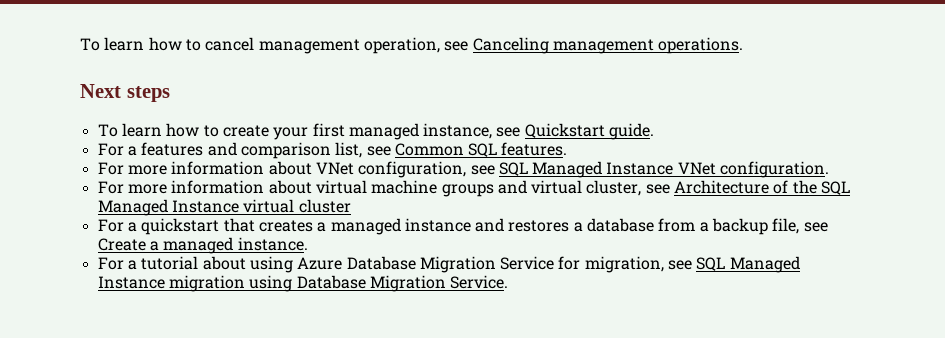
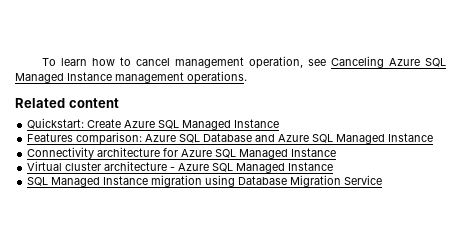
[552,37,744,54] [80,84,170,102] [97,123,655,140] [97,142,568,159] [97,161,830,178] [97,180,851,197] [97,199,351,216] [97,218,828,235] [97,237,308,254] [97,256,693,273] management operations. // Next steps // To learn how to create your first managed instance, see Quickstart guide. // For a features and comparison list, see Common SQL features. // For more information about VNet configuration, see SQL Managed Instance VNet configuration. // For more information about virtual machine groups and virtual cluster, see Architecture of the SQL Managed Instance virtual cluster // For a quickstart that creates a managed instance and restores a database from a backup file, see Create a managed instance. // For a tutorial about using Azure Database Migration Service for migration, see -> [388,58,446,67] [15,71,247,84] [15,98,119,108] [27,118,280,130] [27,132,434,145] [27,147,337,159] [27,161,334,173] Azure SQL Managed Instance management operations. // Related content // Quickstart: Create Azure SQL Managed Instance // Features comparison: Azure SQL Database and Azure SQL Managed Instance // Connectivity architecture for Azure SQL Managed Instance // Virtual cluster architecture - Azure SQL Managed Instance //
[450,275,509,289] Service. -> [344,175,383,185] Service

